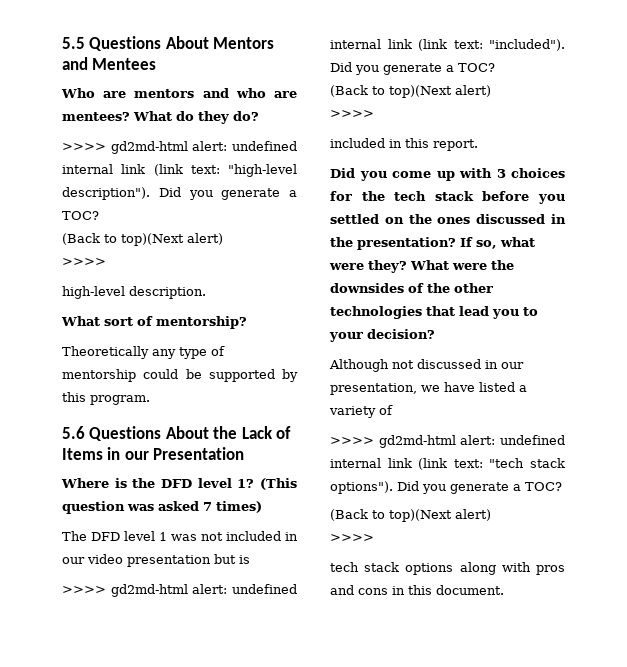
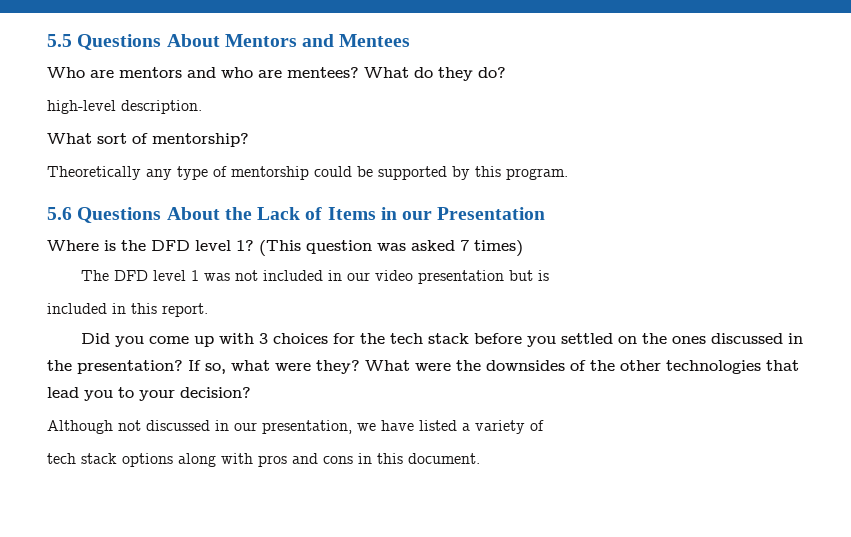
[62,141,297,154] [62,164,297,177] [62,187,297,200] [62,211,99,220] [62,233,223,246] [62,258,106,266] // >>>> gd2md-html alert: undefined internal link (link text: "high-level description"). Did you generate a TOC? // (Back to top)(Next alert) // >>>> -> (506, 72) none
[62,584,297,597] [330,39,565,51] [330,62,495,75] [330,85,491,98] [330,110,374,118] // >>>> gd2md-html alert: undefined internal link (link text: "included"). Did you generate a TOC? // (Back to top)(Next alert) // >>>> -> (550, 275) none
[330,435,565,448] [330,458,565,470] [330,481,562,494] [330,509,491,522] [330,534,374,542] // >>>> gd2md-html alert: undefined internal link (link text: "tech stack options"). Did you generate a TOC? // (Back to top)(Next alert) // >>>> -> (544, 425) none

